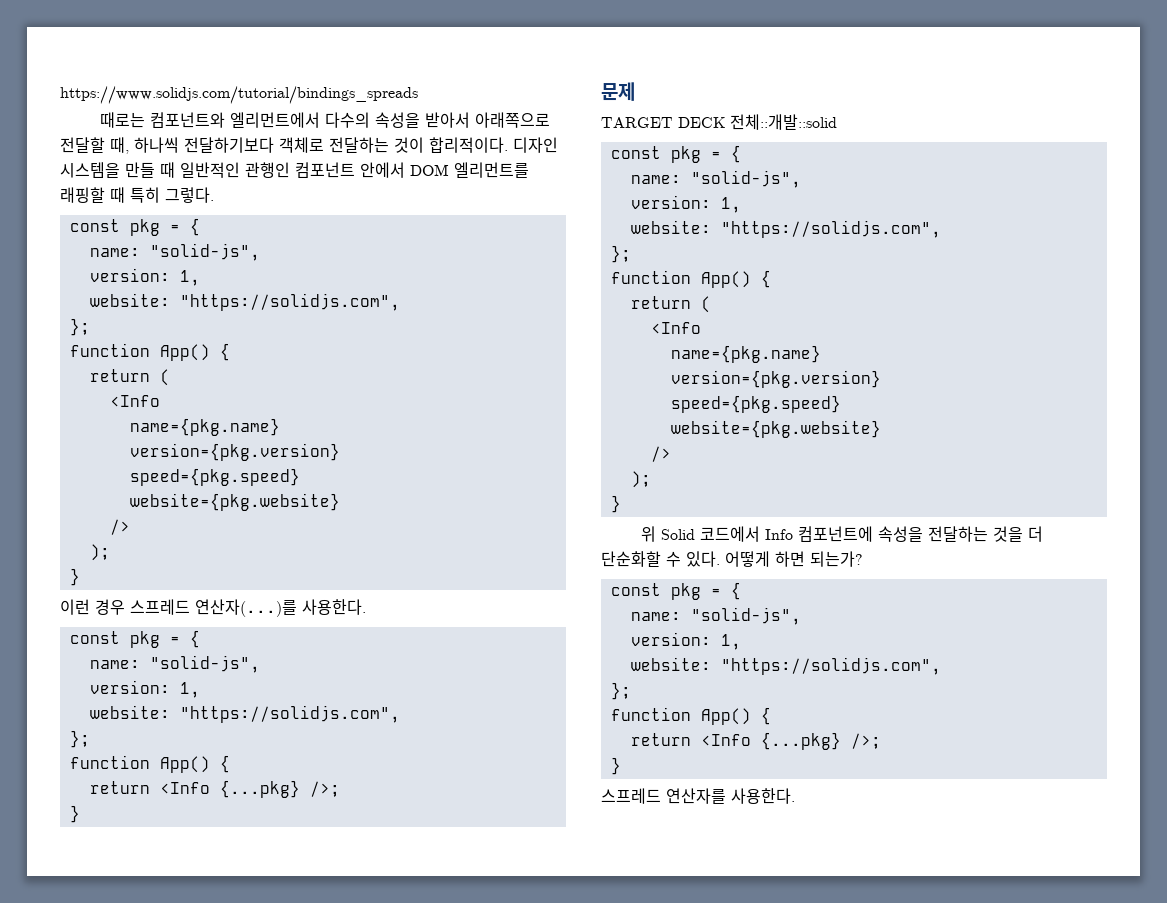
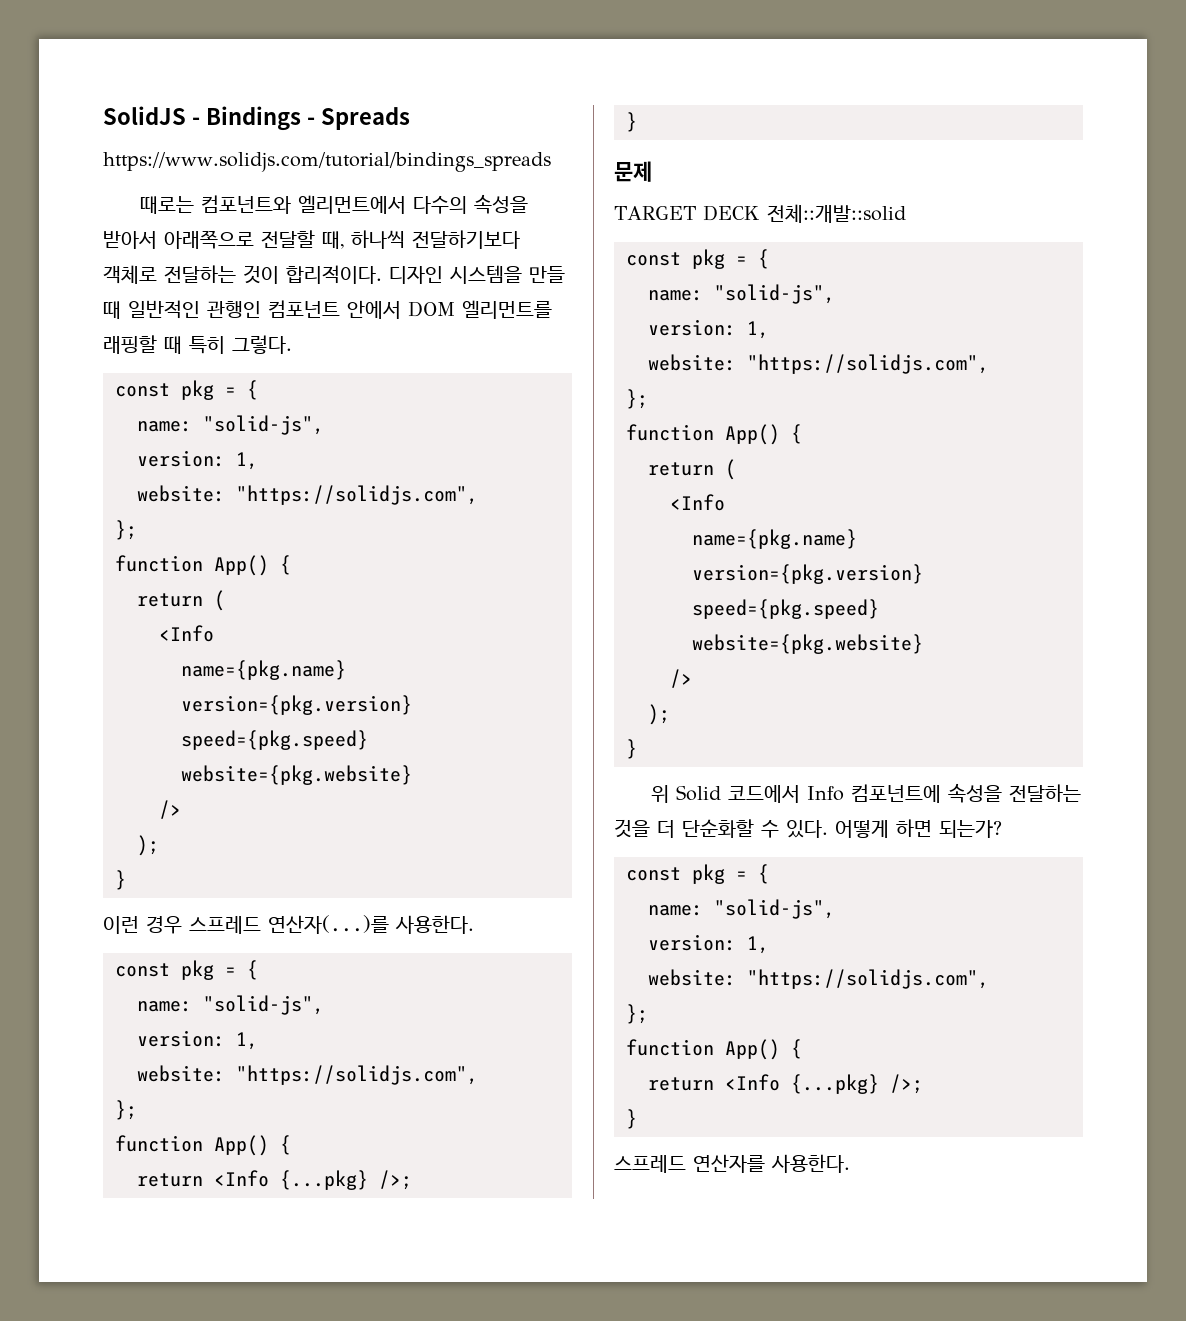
(60, 95) none -> [103,106,410,131] SolidJS - Bindings - Spreads //

